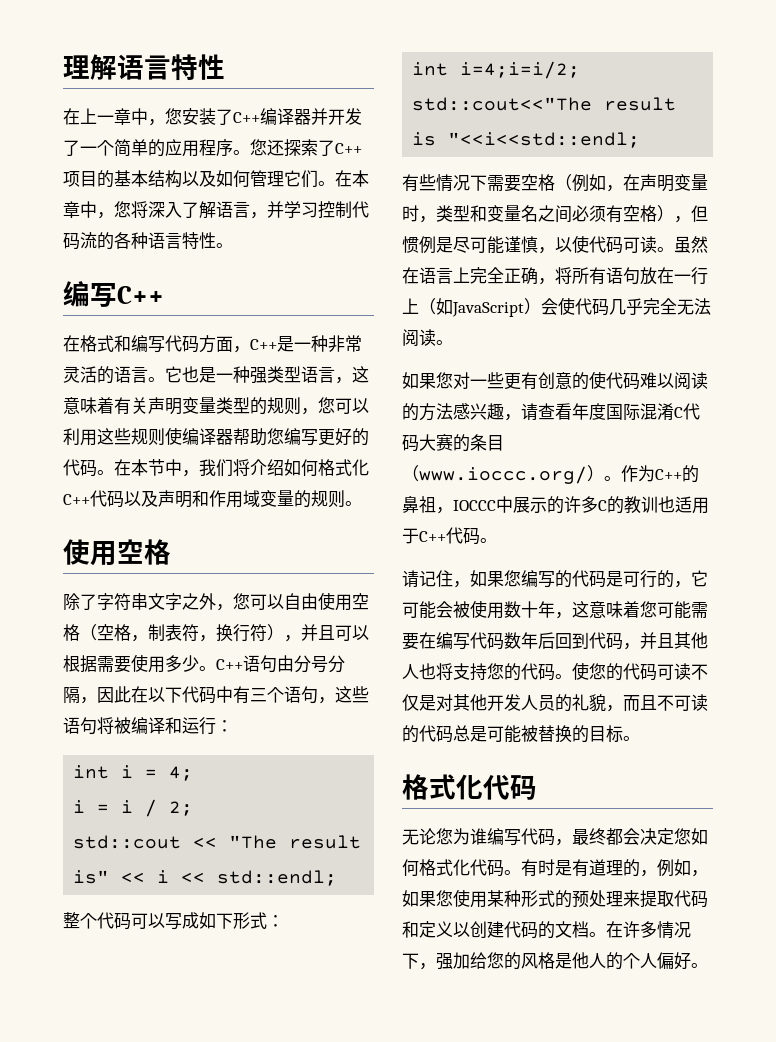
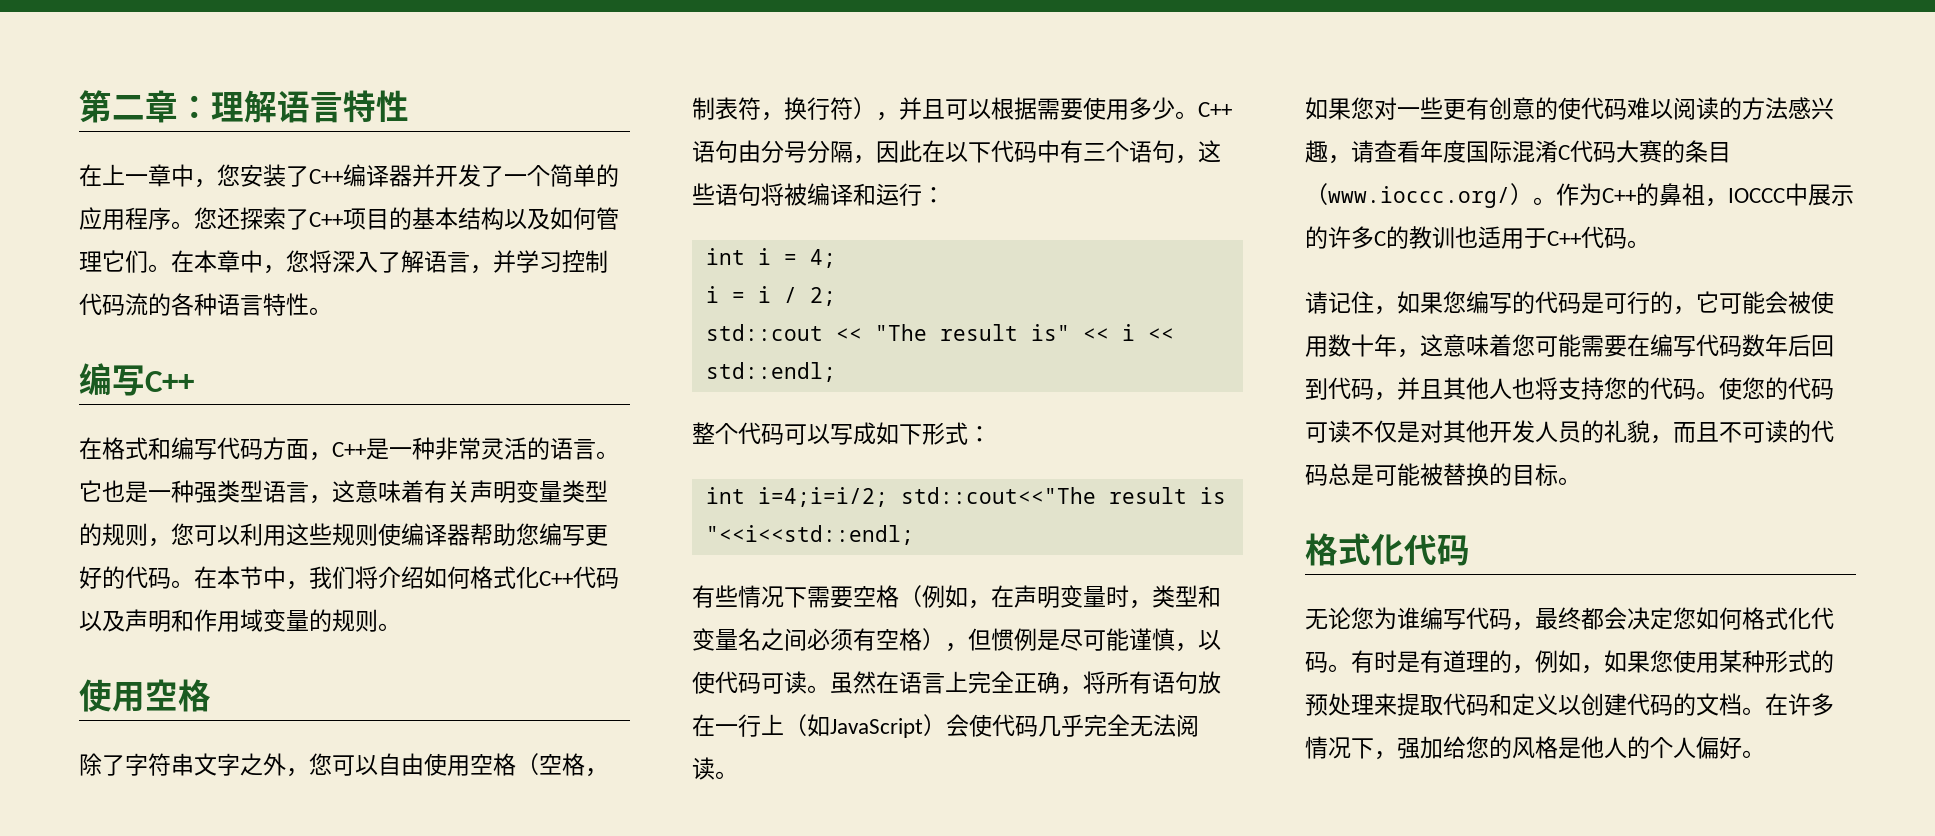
(63, 67) none -> [79,90,211,123] 第二章：

